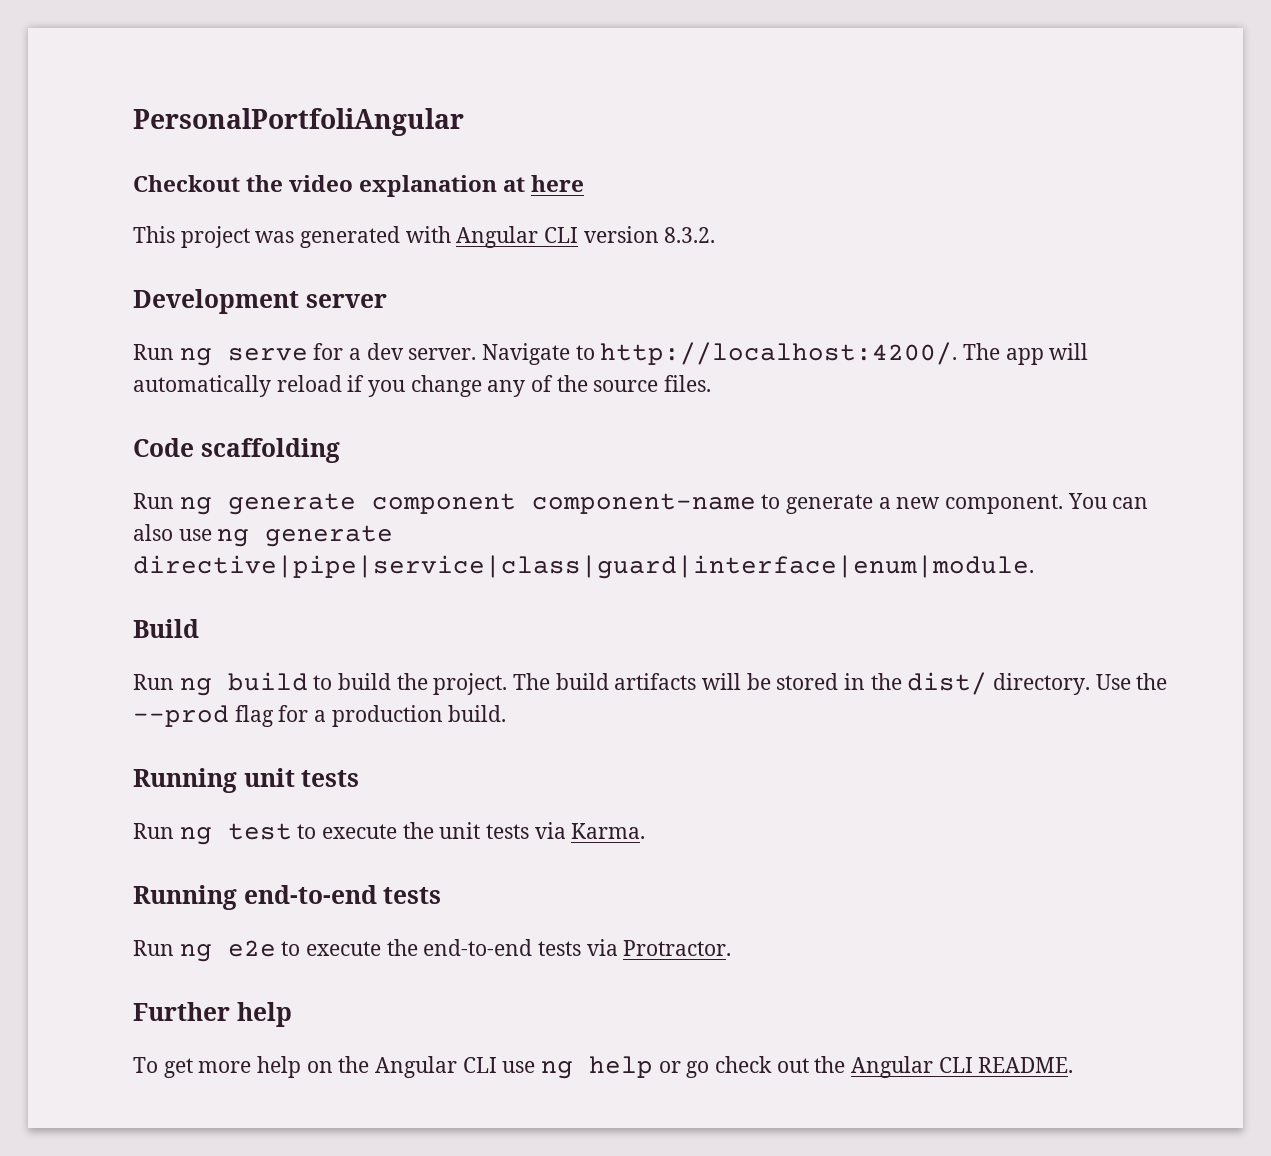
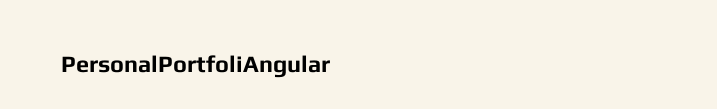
[133,175,585,197] [133,226,716,248] [133,289,387,314] [133,342,1089,366] [133,375,712,397] [133,438,340,463] [133,493,1149,515] [133,524,394,547] [133,555,1034,579] [133,619,199,638] [133,672,1168,696] [133,705,507,727] [133,768,360,793] [133,822,646,845] [133,885,442,910] [133,939,732,962] [133,1002,292,1027] [133,1056,1074,1079] // Checkout the video explanation at here // This project was generated with Angular CLI version 8.3.2. // Development server // Run ng serve for a dev server. Navigate to http://localhost:4200/. The app will automatically reload if you change any of the source files. // Code scaffolding // Run ng generate component component-name to generate a new component. You can also use ng generate directive|pipe|service|class|guard|interface|enum|module. // Build // Run ng build to build the project. The build artifacts will be stored in the dist/ directory. Use the --prod flag for a production build. // Running unit tests // Run ng test to execute the unit tests via Karma. // Running end-to-end tests // Run ng e2e to execute the end-to-end tests via Protractor. // Further help // To get more help on the Angular CLI use ng help or go check out the Angular CLI README. -> (330, 66) none

